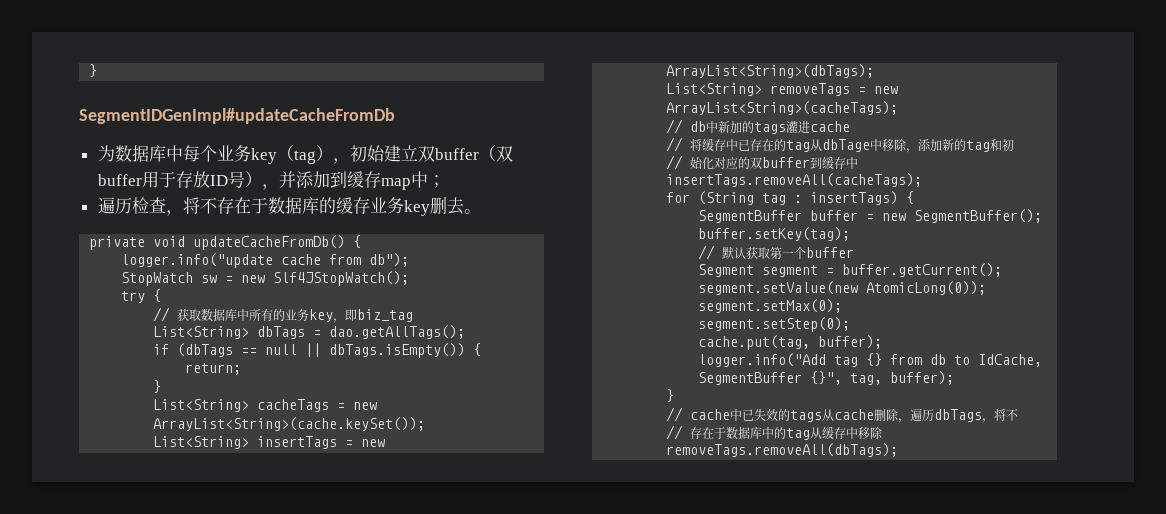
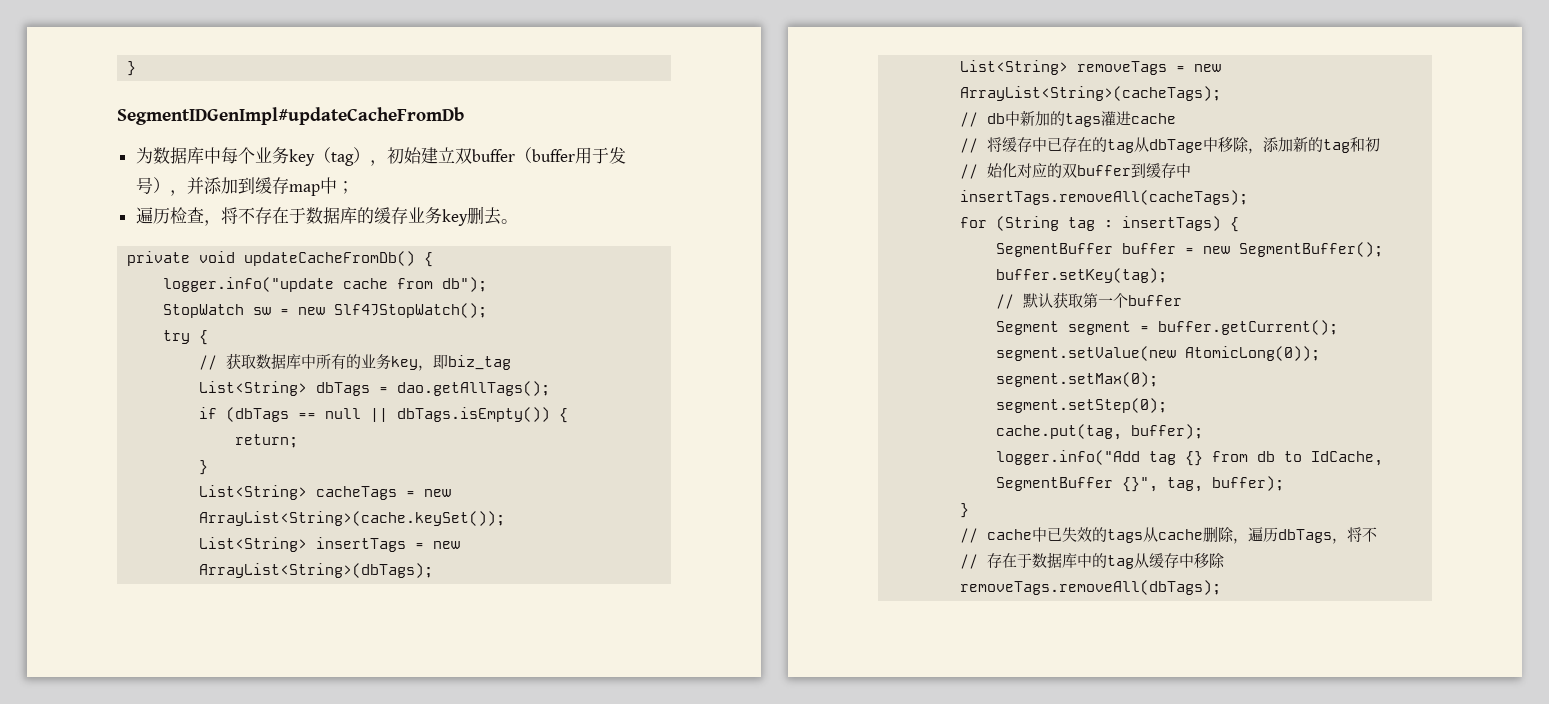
[495,146,513,162] 双 -> (532, 155) none
[175,171,228,188] 存放ID -> [608,147,626,164] 发

